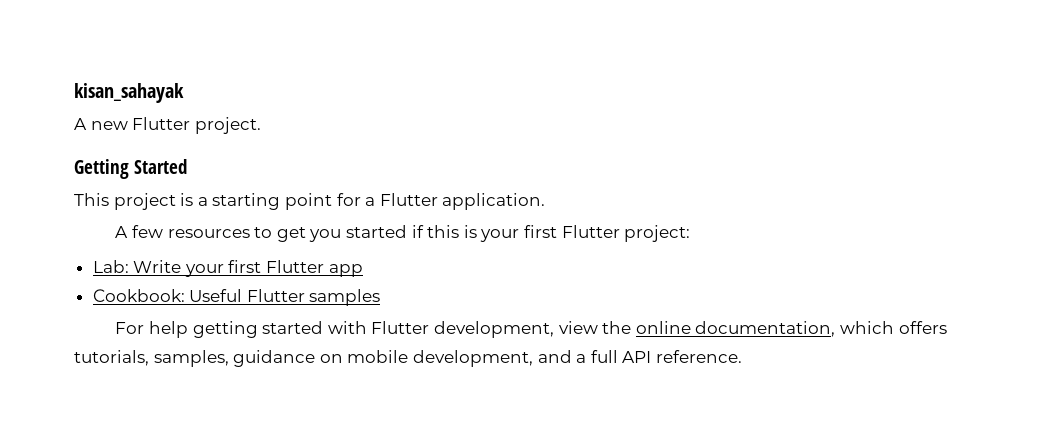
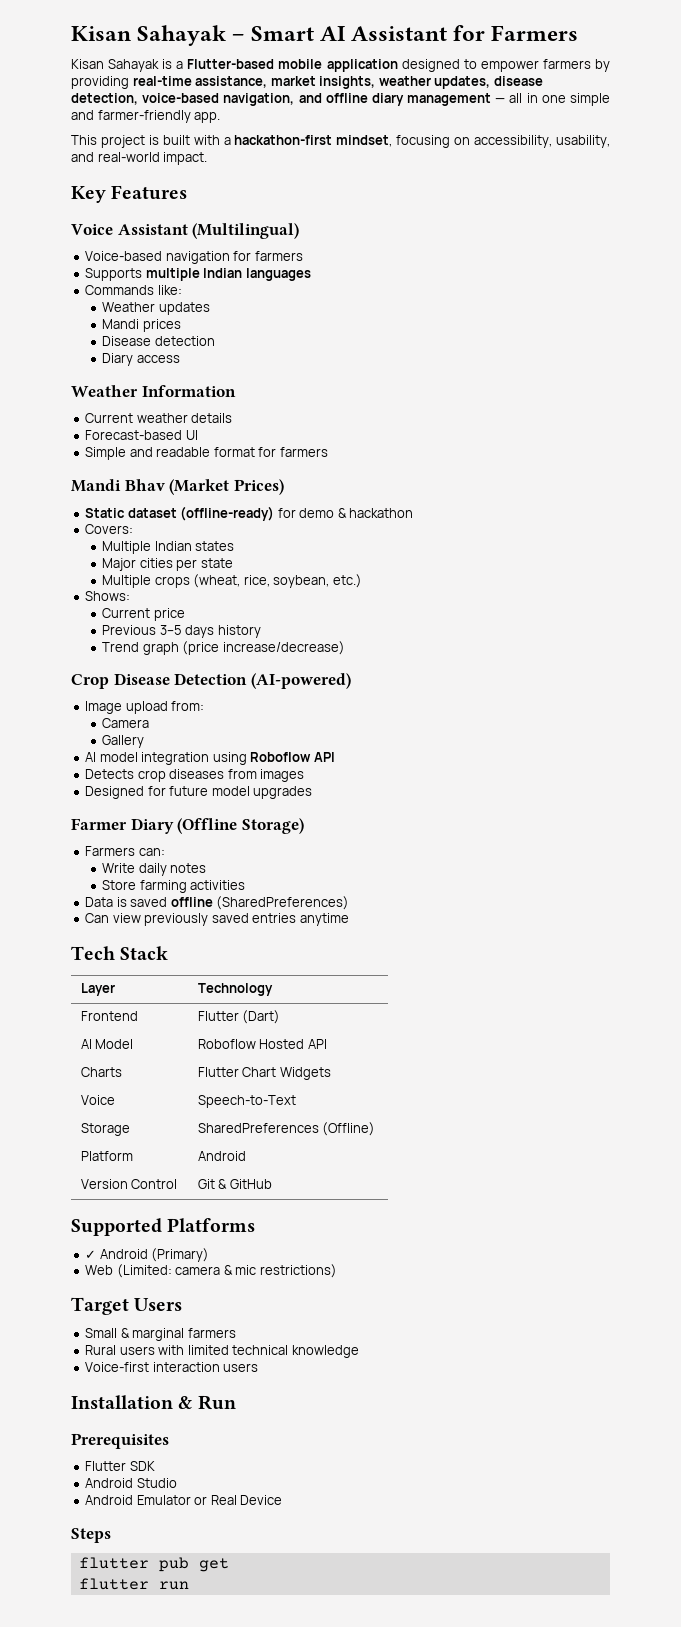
[74,83,184,103] [74,117,261,134] [74,159,187,179] [74,193,546,210] [115,225,691,242] [92,260,363,277] [92,289,381,306] [115,321,947,338] [74,350,742,367] kisan_sahayak // A new Flutter project. // Getting Started // This project is a starting point for a Flutter application. // A few resources to get you started if this is your first Flutter project: // Lab: Write your first Flutter app // Cookbook: Useful Flutter samples // For help getting started with Flutter development, view the online documentation, which offers tutorials, samples, guidance on mobile development, and a full API reference. -> [71,25,579,46] [71,59,610,72] [71,76,543,89] [71,93,610,106] [71,110,221,123] [71,135,611,148] [71,152,208,165] [71,185,188,203] [71,223,300,239] [85,251,303,264] [85,268,311,281] [85,285,182,295] [102,302,210,315] [102,319,181,332] [102,336,215,346] [102,353,180,366] [71,385,236,397] [85,413,233,423] [85,430,198,440] [85,447,328,460] [71,479,284,495] [85,506,414,521] [85,524,134,534] [102,541,235,554] [102,558,233,571] [102,574,362,588] [85,591,131,601] [102,608,185,621] [102,625,261,638] [102,641,345,655] [71,673,351,689] [85,701,205,714] [102,718,150,728] [102,735,145,748] [85,752,335,765] [85,769,305,782] [85,786,313,799] [71,818,304,834] [85,846,165,856] [102,863,207,876] [102,880,246,893] [85,896,350,910] [85,913,349,926] [71,946,169,960] [80,983,115,996] [197,983,273,996] [80,1011,138,1021] [197,1010,281,1024] [80,1039,134,1049] [197,1039,327,1049] [80,1067,122,1077] [197,1067,331,1080] [80,1095,115,1105] [197,1095,296,1108] [80,1123,130,1136] [197,1122,376,1136] [80,1151,133,1161] [197,1151,246,1161] [80,1179,178,1189] [197,1179,272,1189] [71,1218,256,1236] [85,1248,210,1262] [85,1264,337,1278] [71,1297,183,1315] [85,1328,236,1341] [85,1345,359,1358] [85,1362,259,1372] [71,1395,236,1410] [71,1433,169,1449] [85,1461,155,1471] [85,1478,177,1488] [85,1495,283,1505] [71,1528,111,1543] [78,1557,229,1572] [78,1578,189,1590] Kisan Sahayak – Smart AI Assistant for Farmers // Kisan Sahayak is a Flutter-based mobile application designed to empower farmers by providing real-time assistance, market insights, weather updates, disease detection, voice-based navigation, and offline diary management — all in one simple and farmer-friendly app. // This project is built with a hackathon-first mindset, focusing on accessibility, usability, and real-world impact. // Key Features // Voice Assistant (Multilingual) // Voice-based navigation for farmers // Supports multiple Indian languages // Commands like: // Weather updates // Mandi prices // Disease detection // Diary access // Weather Information // Current weather details // Forecast-based UI // Simple and readable format for farmers // Mandi Bhav (Market Prices) // Static dataset (offline-ready) for demo & hackathon // Covers: // Multiple Indian states // Major cities per state // Multiple crops (wheat, rice, soybean, etc.) // Shows: // Current price // Previous 3–5 days history // Trend graph (price increase/decrease) // Crop Disease Detection (AI-powered) // Image upload from: // Camera // Gallery // AI model integration using Roboflow API // Detects crop diseases from images // Designed for future model upgrades // Farmer Diary (Offline Storage) // Farmers can: // Write daily notes // Store farming activities // Data is saved offline (SharedPreferences) // Can view previously saved entries anytime // Tech Stack // Layer | Technology // Frontend | Flutter (Dart) // AI Model | Roboflow Hosted API // Charts | Flutter Chart Widgets // Voice | Speech-to-Text // Storage | SharedPreferences (Offline) // Platform | Android // Version Control | Git & GitHub // Supported Platforms // ✓ Android (Primary) // Web (Limited: camera & mic restrictions) // Target Users // Small & marginal farmers // Rural users with limited technical knowledge // Voice-first interaction users // Installation & Run // Prerequisites // Flutter SDK // Android Studio // Android Emulator or Real Device // Steps // flutter pub get // flutter run

